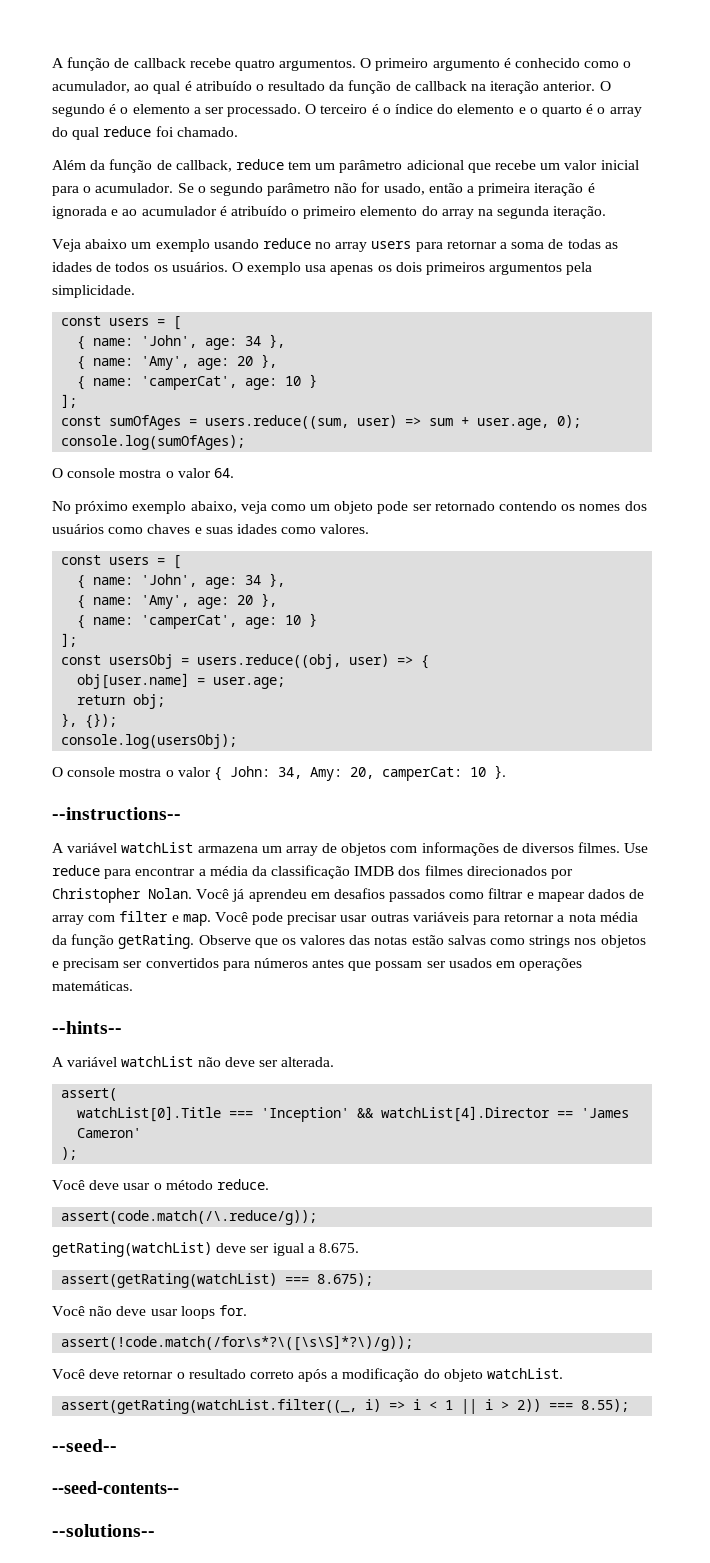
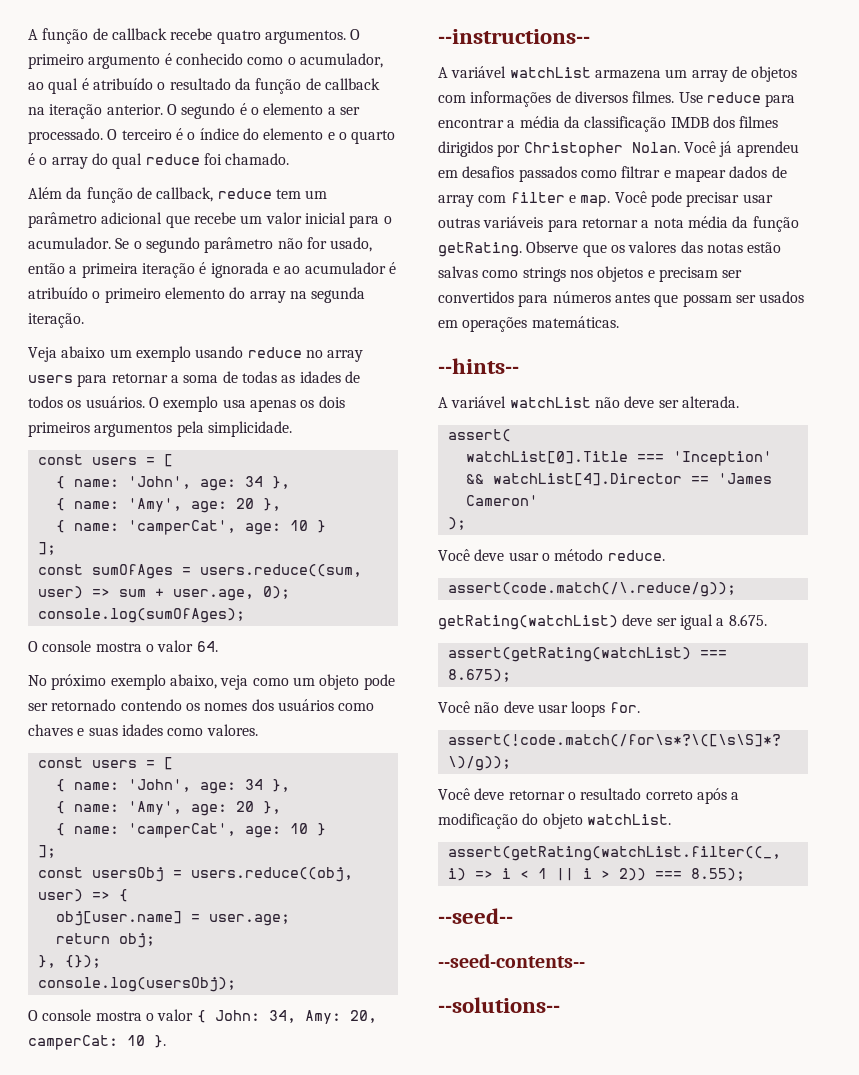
[466,866,547,876] direcionados -> [438,141,493,157] dirigidos

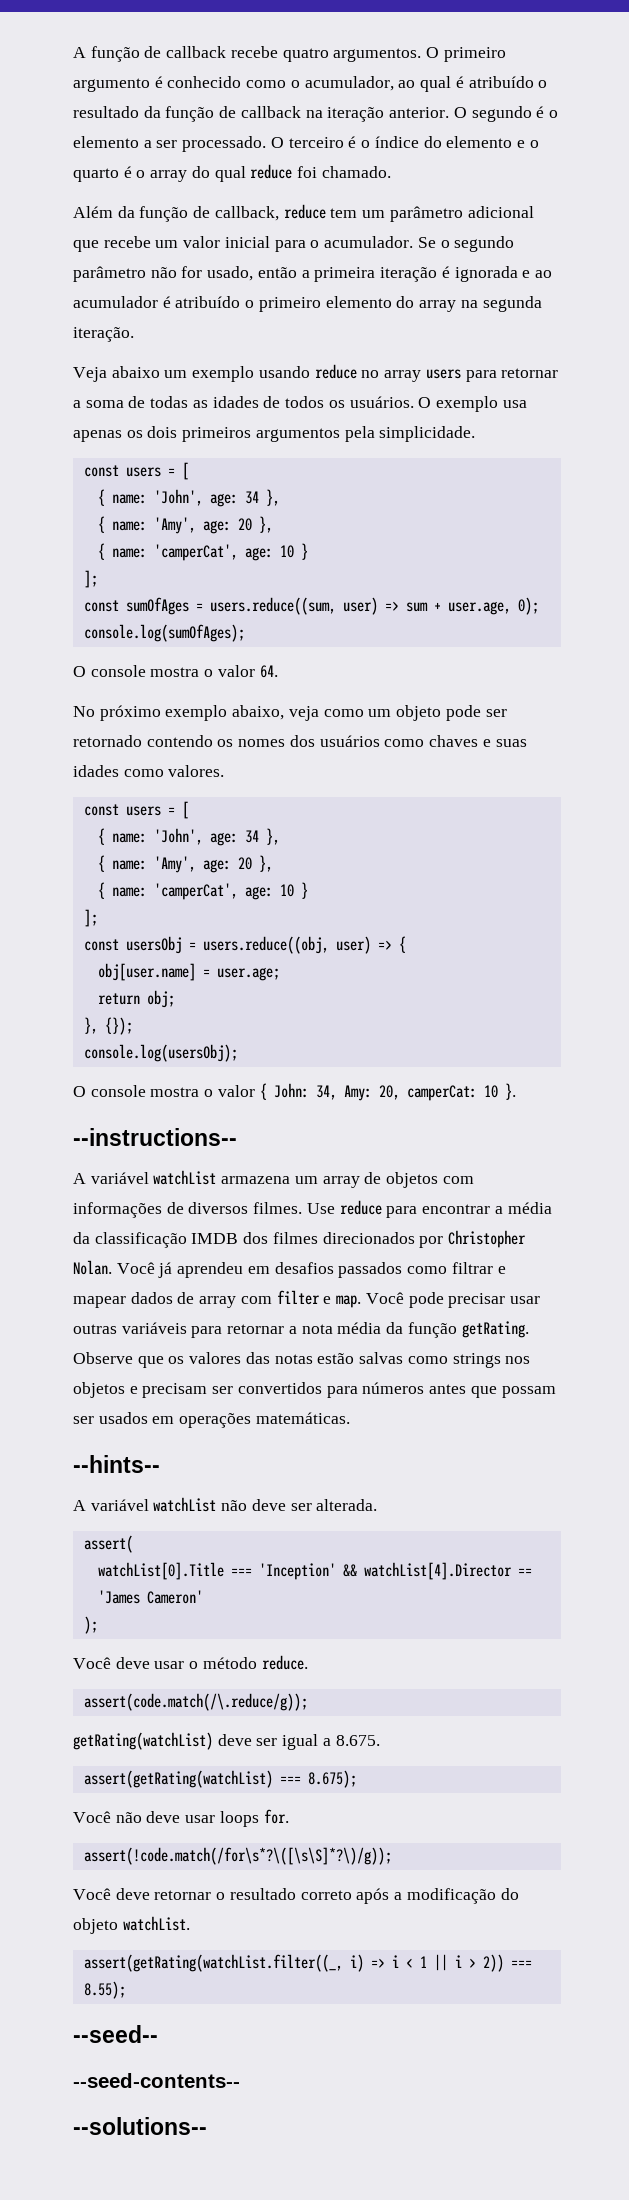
[438,141,493,157] dirigidos -> [322,1232,415,1244] direcionados

